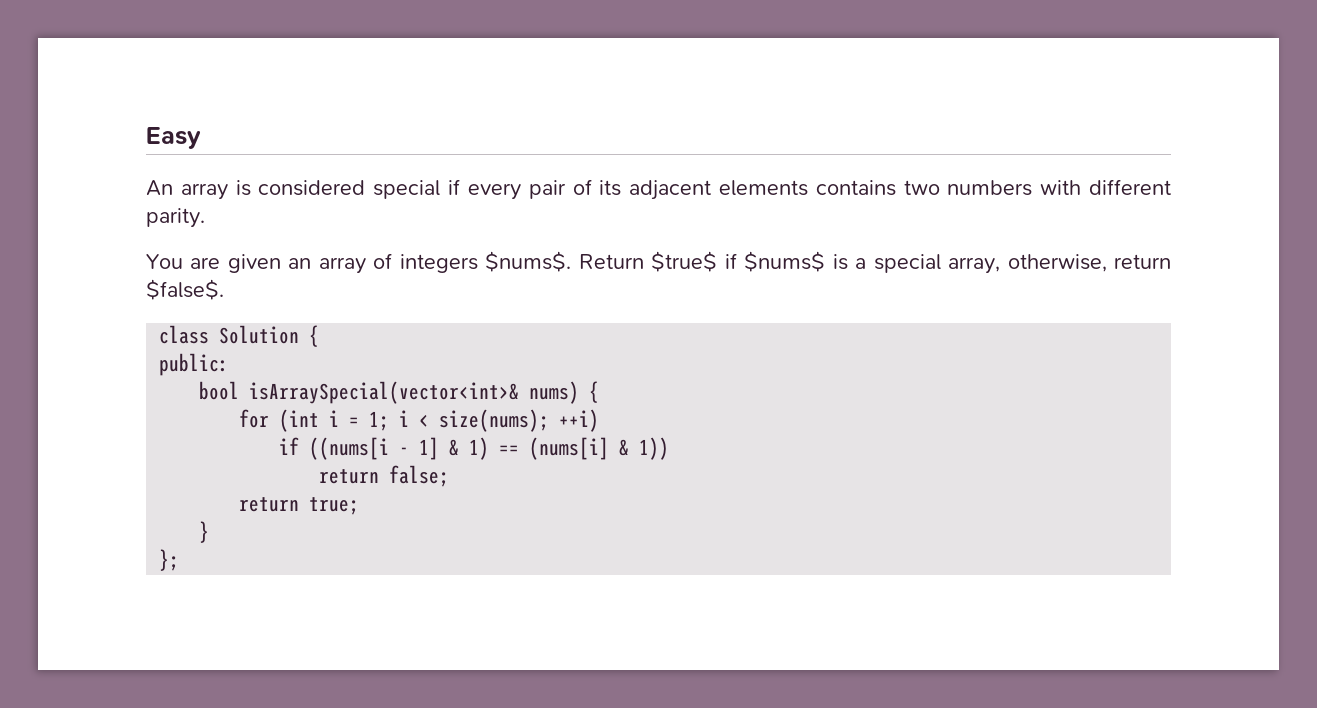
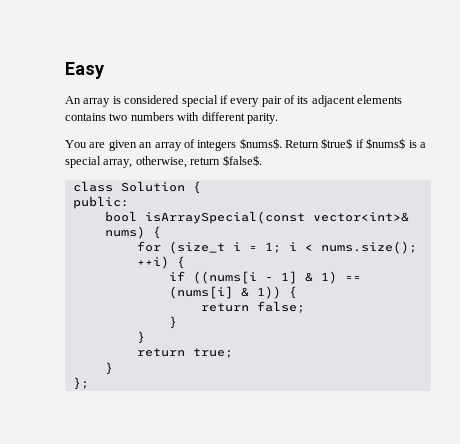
[249,381,520,404] isArraySpecial(vector<int>& -> [144,211,409,224] isArraySpecial(const vector<int>&
[279,409,320,432] (int -> [168,241,225,254] (size_t
[439,409,550,432] size(nums); -> [320,241,417,254] nums.size();
(600, 420) none -> [176,256,185,269] {
(670, 448) none -> [288,286,297,299] {
(450, 476) none -> [168,316,177,329] [136,331,145,344] // } // }

